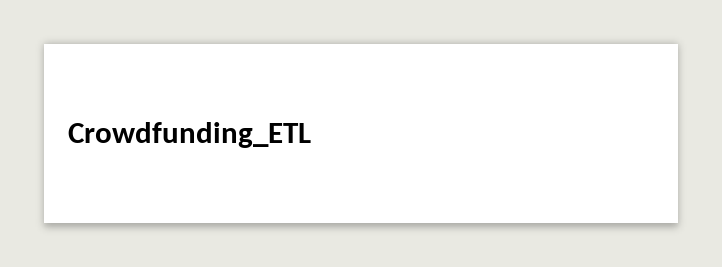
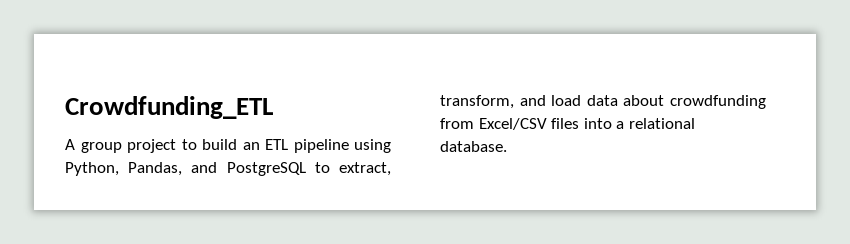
(311, 135) none -> [65,139,391,153] [65,162,391,176] [440,95,766,109] [440,118,695,130] [440,141,507,152] // A group project to build an ETL pipeline using Python, Pandas, and PostgreSQL to extract, transform, and load data about crowdfunding from Excel/CSV files into a relational database.

